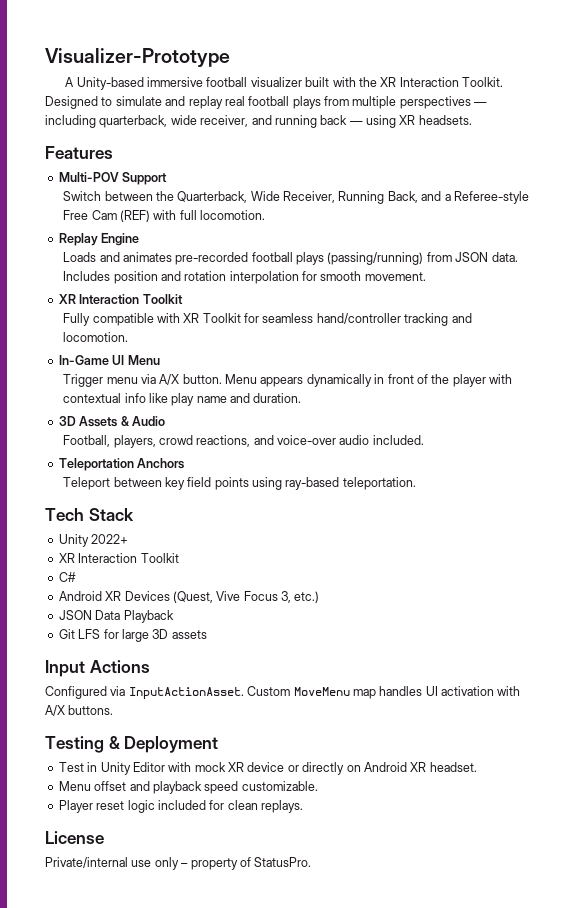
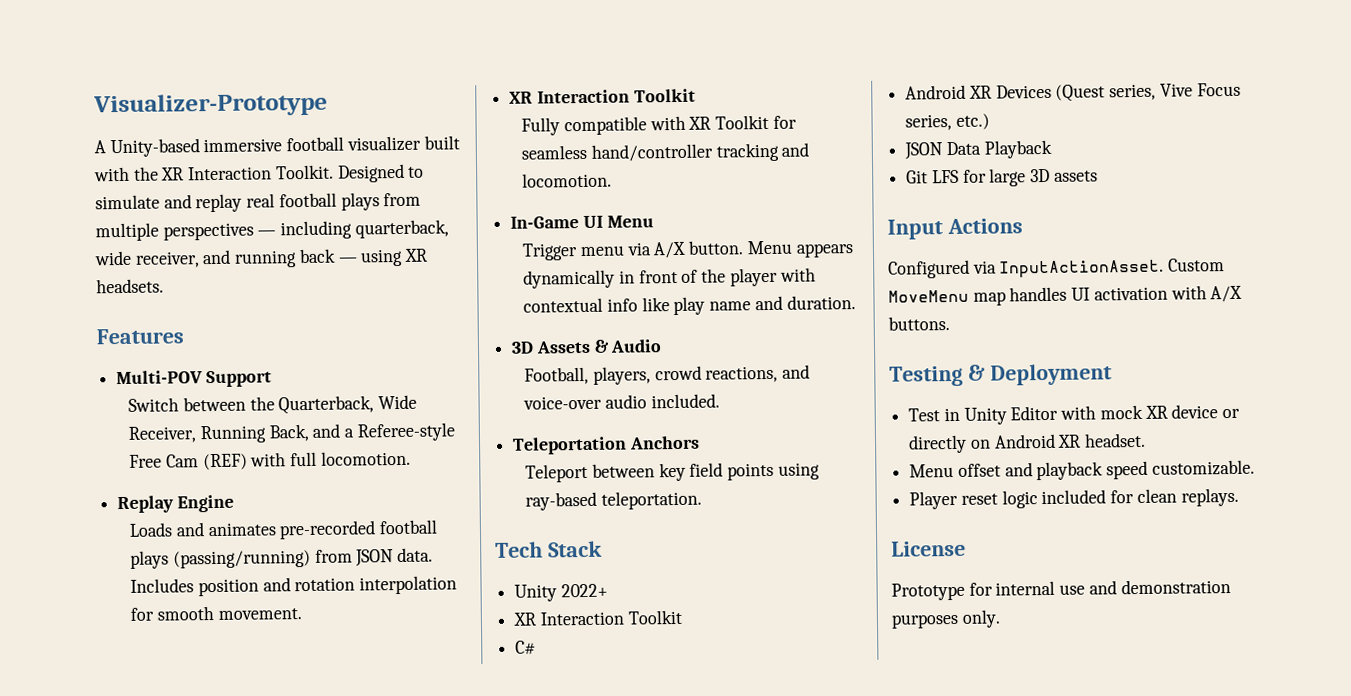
[172,591,213,603] (Quest, -> [1055,83,1157,102] (Quest series,
[281,591,291,603] 3, -> [905,113,953,131] series,
[45,857,312,870] Private/internal use only – property of StatusPro. -> [891,579,1231,601] [891,609,1001,629] Prototype for internal use and demonstration purposes only.

